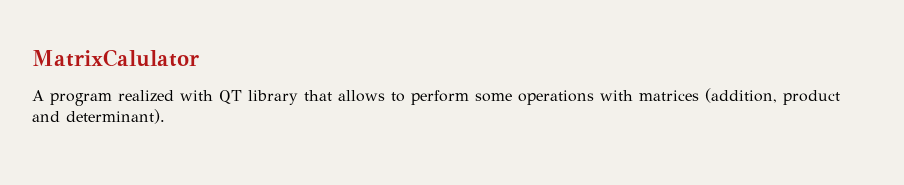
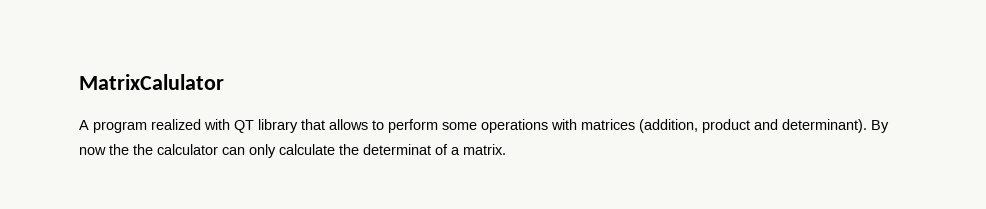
(165, 116) none -> [871,120,889,133] [79,144,506,158] By now the the calculator can only calculate the determinat of a matrix.

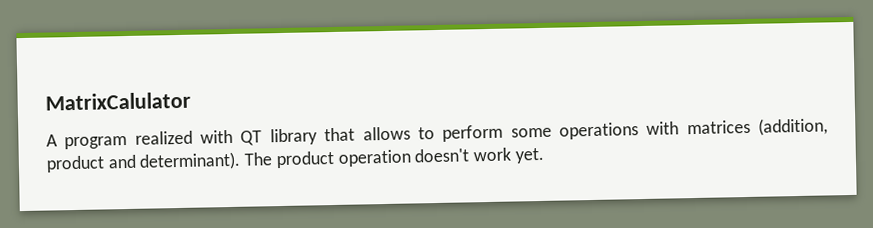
[871,120,889,133] [79,144,506,158] By now the the calculator can only calculate the determinat of a matrix. -> [244,147,544,169] The product operation doesn't work yet.

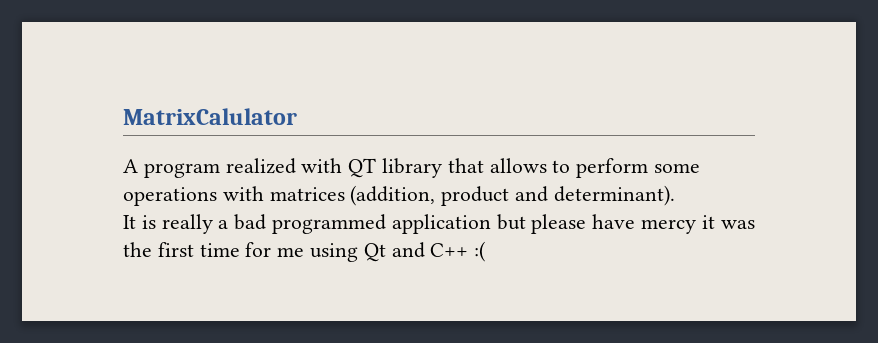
[244,147,544,169] The product operation doesn't work yet. -> [123,214,755,234] [123,241,486,262] // It is really a bad programmed application but please have mercy it was the first time for me using Qt and C++ :(

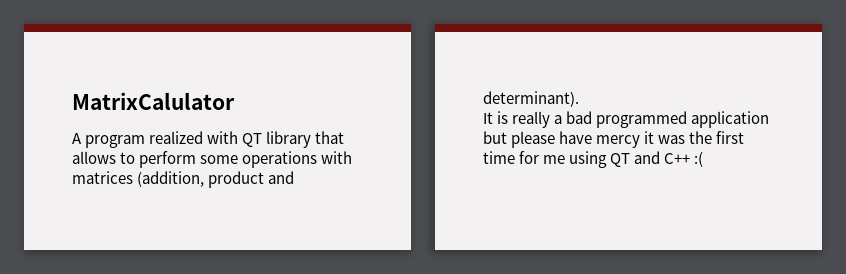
[363,243,386,262] Qt -> [610,153,631,167] QT

